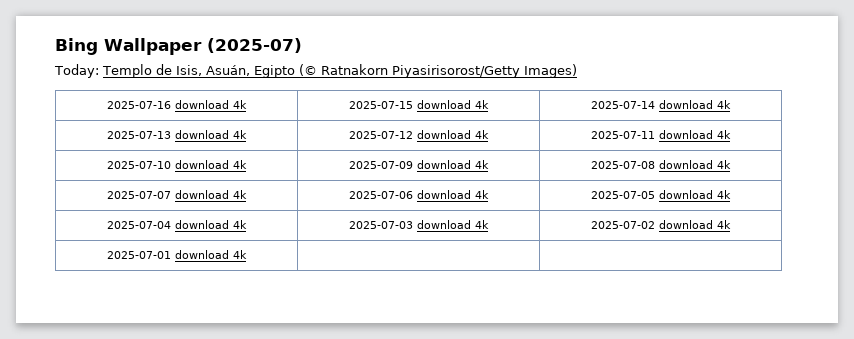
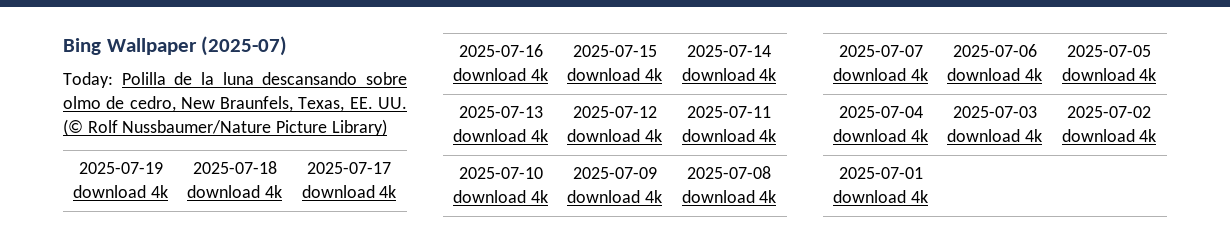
[101,64,577,78] Templo de Isis, Asuán, Egipto (© Ratnakorn Piyasirisorost/Getty Images) -> [121,72,407,85] [63,96,407,112] [63,119,387,136] [78,162,163,174] [73,185,168,198] [192,161,277,174] [187,185,282,198] [307,162,391,174] [301,185,397,198] Polilla de la luna descansando sobre olmo de cedro, New Braunfels, Texas, EE. UU. (© Rolf Nussbaumer/Nature Picture Library) // 2025-07-19 download 4k | 2025-07-18 download 4k | 2025-07-17 download 4k

